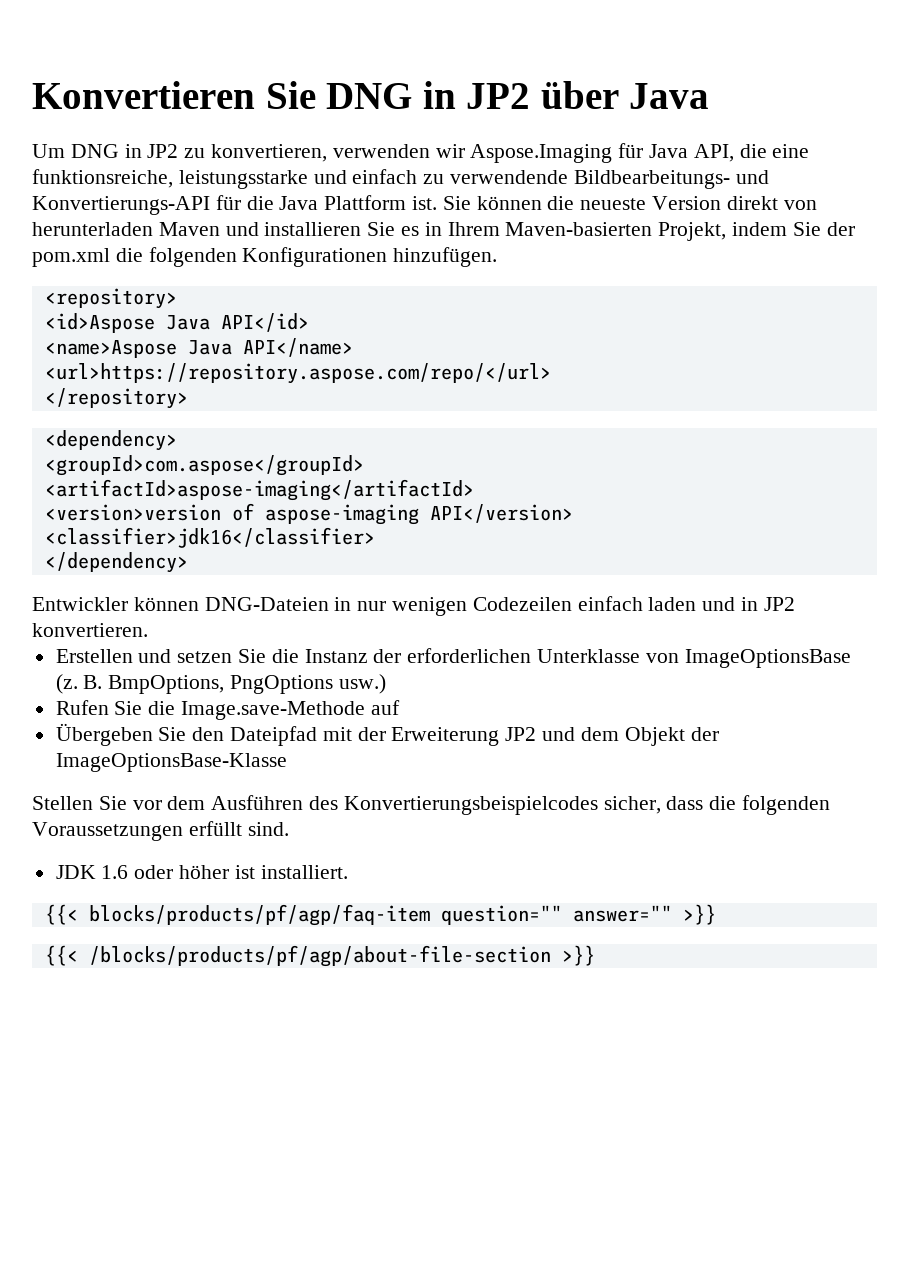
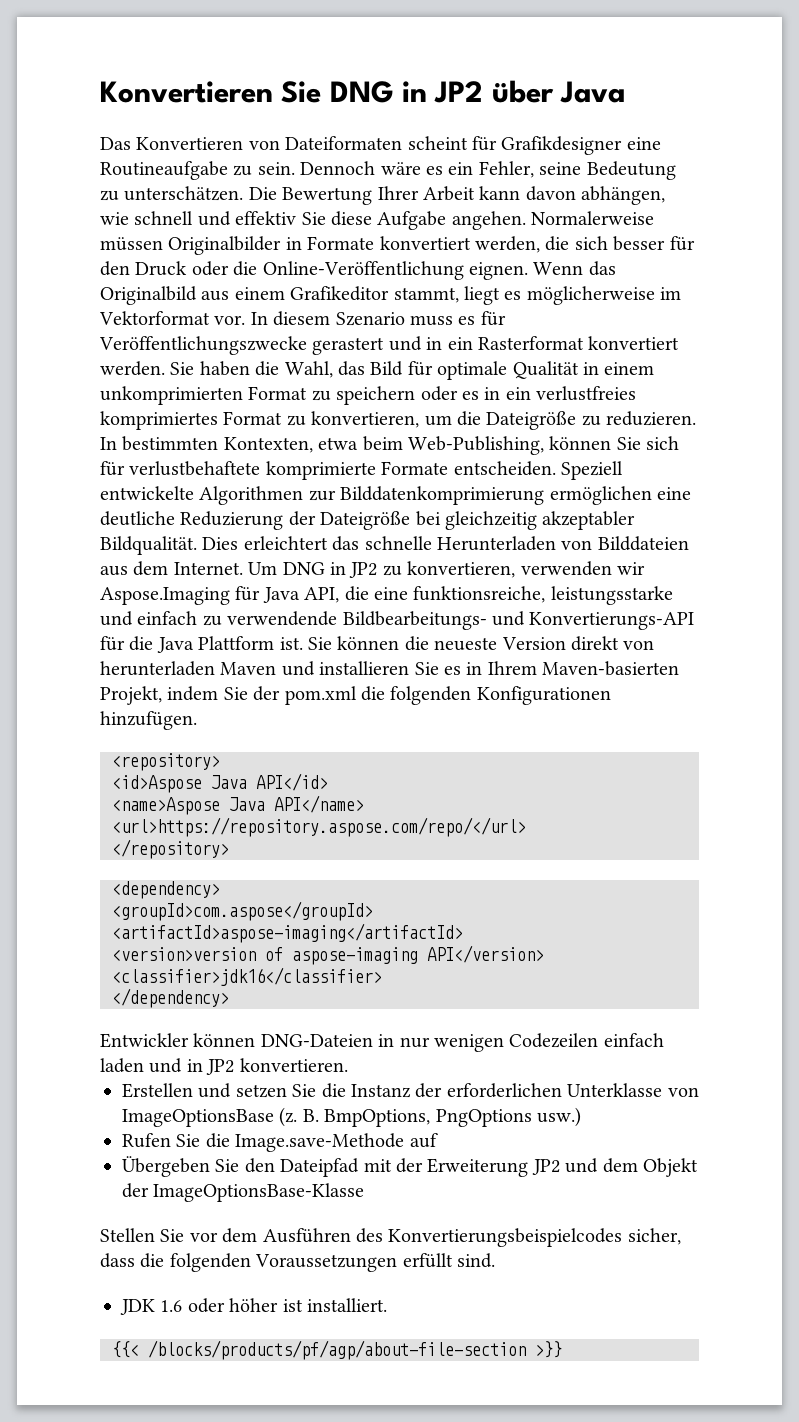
(710, 96) none -> [100,136,661,155] [100,161,676,180] [100,186,666,205] [100,211,655,230] [100,236,695,255] [100,261,616,280] [100,286,682,305] [99,311,506,326] [99,336,680,355] [100,361,655,380] [100,386,637,405] [100,411,697,430] [100,436,680,455] [100,461,623,480] [100,486,691,505] [100,511,636,530] [100,536,689,555] [100,561,243,576] Das Konvertieren von Dateiformaten scheint für Grafikdesigner eine Routineaufgabe zu sein. Dennoch wäre es ein Fehler, seine Bedeutung zu unterschätzen. Die Bewertung Ihrer Arbeit kann davon abhängen, wie schnell und effektiv Sie diese Aufgabe angehen. Normalerweise müssen Originalbilder in Formate konvertiert werden, die sich besser für den Druck oder die Online-Veröffentlichung eignen. Wenn das Originalbild aus einem Grafikeditor stammt, liegt es möglicherweise im Vektorformat vor. In diesem Szenario muss es für Veröffentlichungszwecke gerastert und in ein Rasterformat konvertiert werden. Sie haben die Wahl, das Bild für optimale Qualität in einem unkomprimierten Format zu speichern oder es in ein verlustfreies komprimiertes Format zu konvertieren, um die Dateigröße zu reduzieren. In bestimmten Kontexten, etwa beim Web-Publishing, können Sie sich für verlustbehaftete komprimierte Formate entscheiden. Speziell entwickelte Algorithmen zur Bilddatenkomprimierung ermöglichen eine deutliche Reduzierung der Dateigröße bei gleichzeitig akzeptabler Bildqualität. Dies erleichtert das schnelle Herunterladen von Bilddateien aus dem Internet.
[44,904,716,926] // {{< blocks/products/pf/agp/faq-item question="" answer="" >}} -> (387, 1305) none

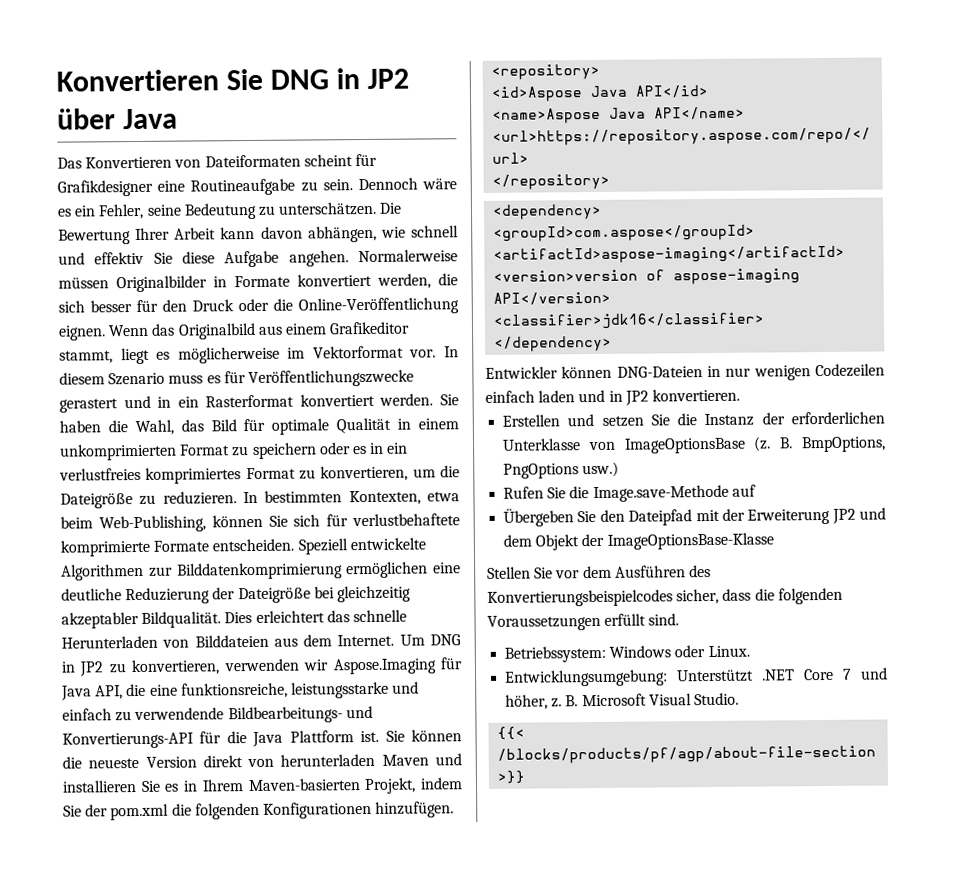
[120,1298,387,1315] JDK 1.6 oder höher ist installiert. -> [504,645,750,663] [504,667,888,687] [505,692,739,710] Betriebssystem: Windows oder Linux. // Entwicklungsumgebung: Unterstützt .NET Core 7 und höher, z. B. Microsoft Visual Studio.

